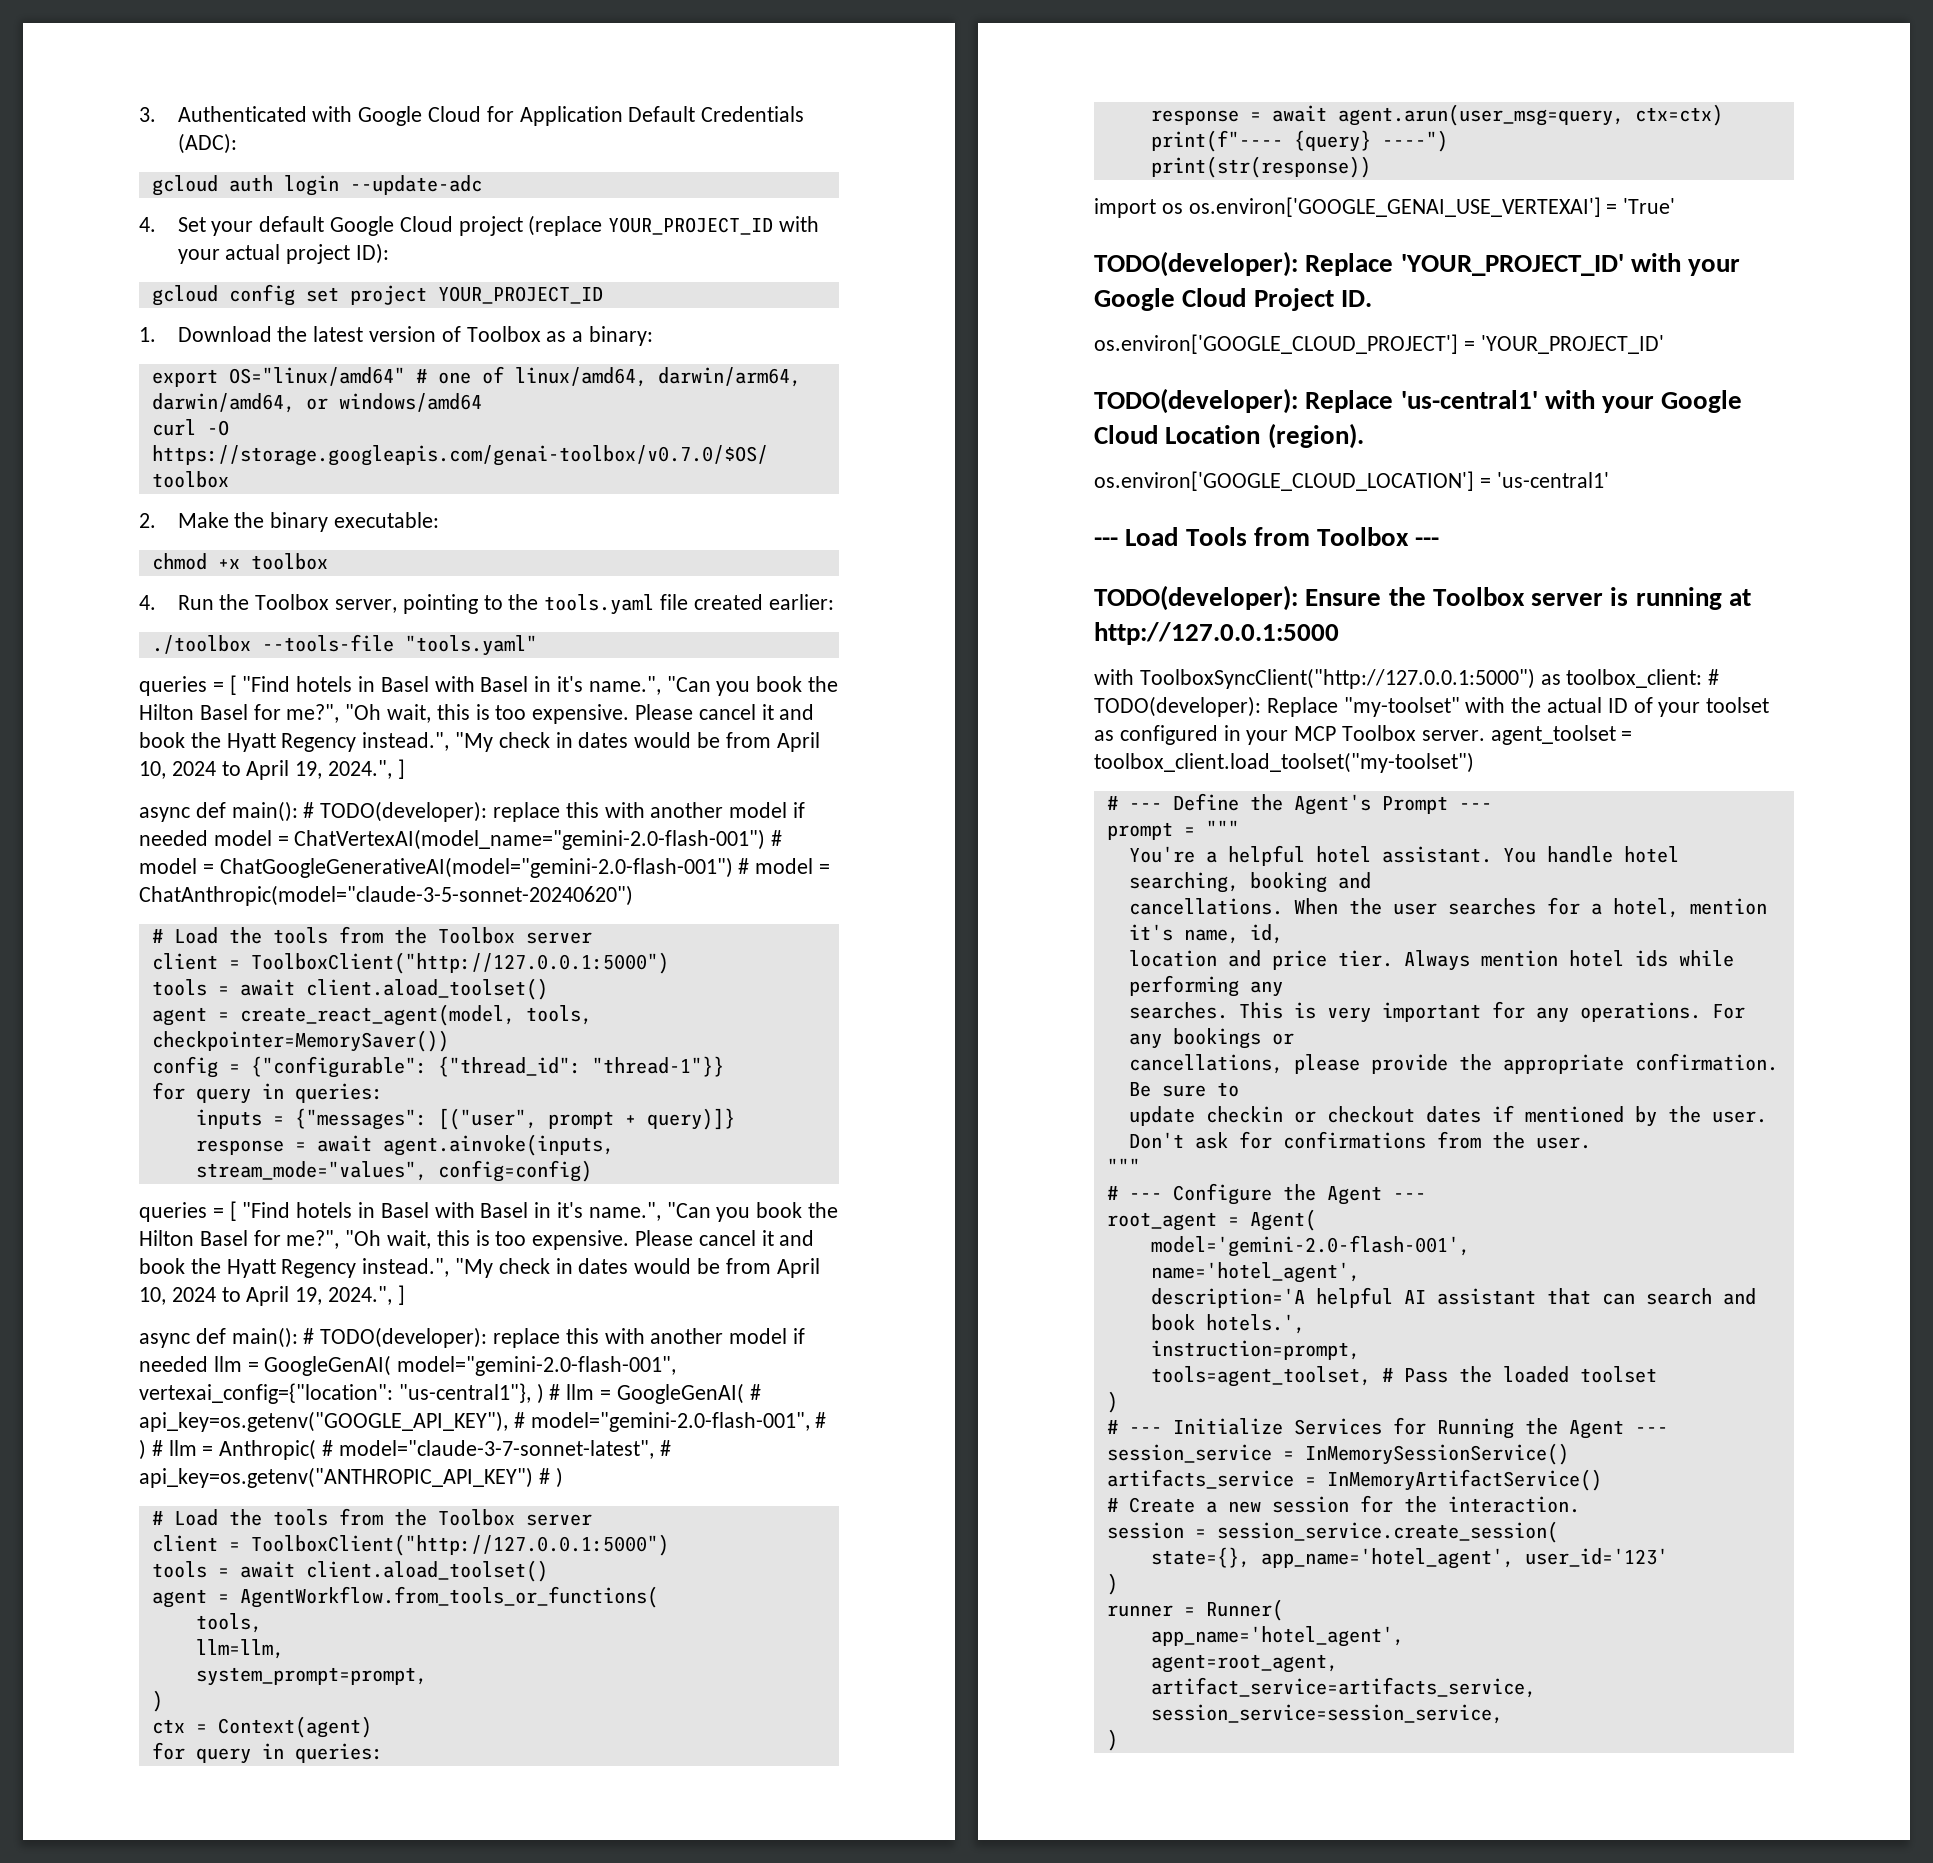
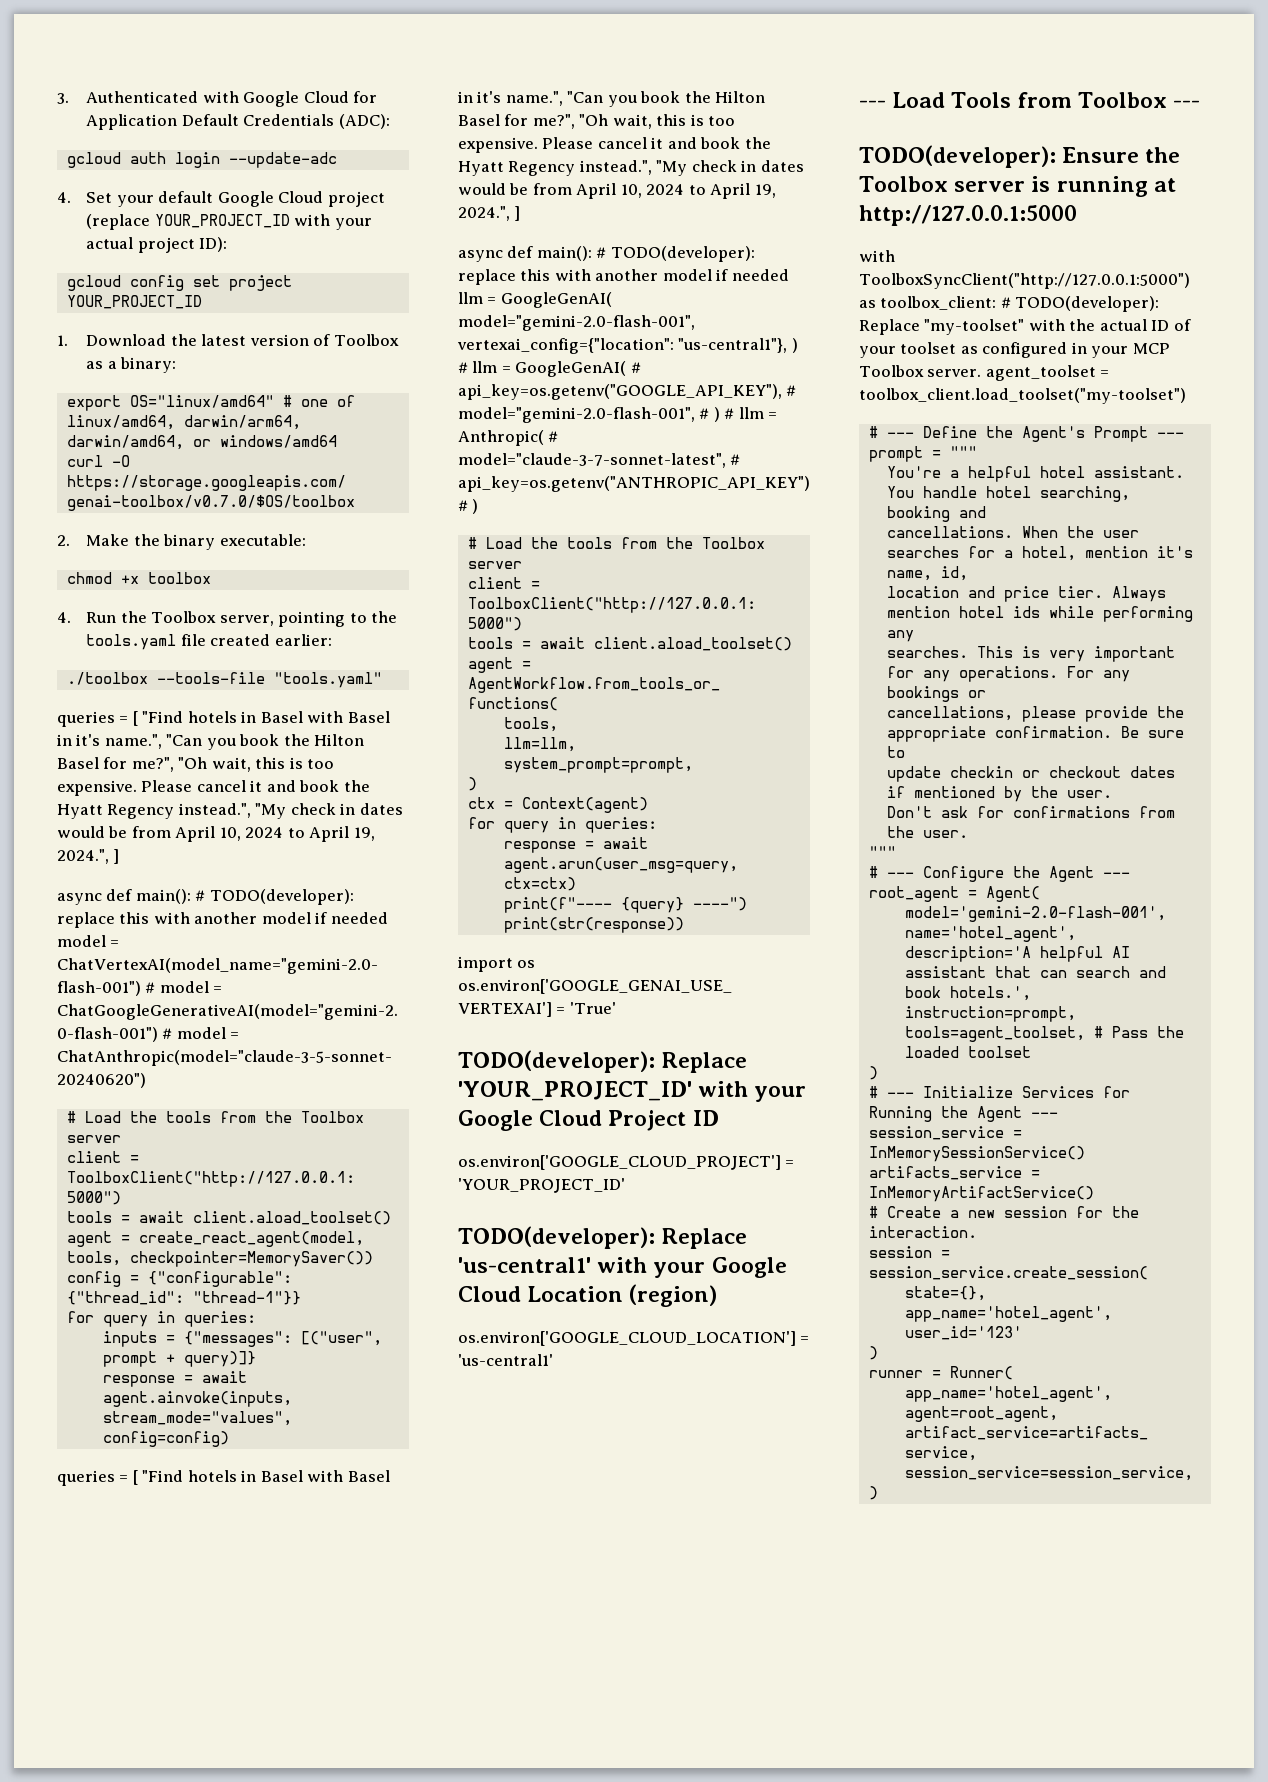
[1340,290,1372,307] ID. -> [692,1110,719,1126] ID
[1267,423,1364,449] (region). -> [629,1284,718,1307] (region)

